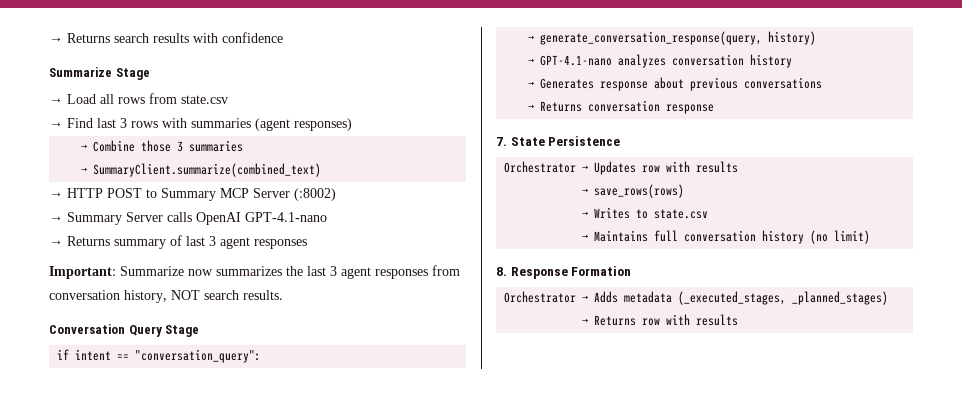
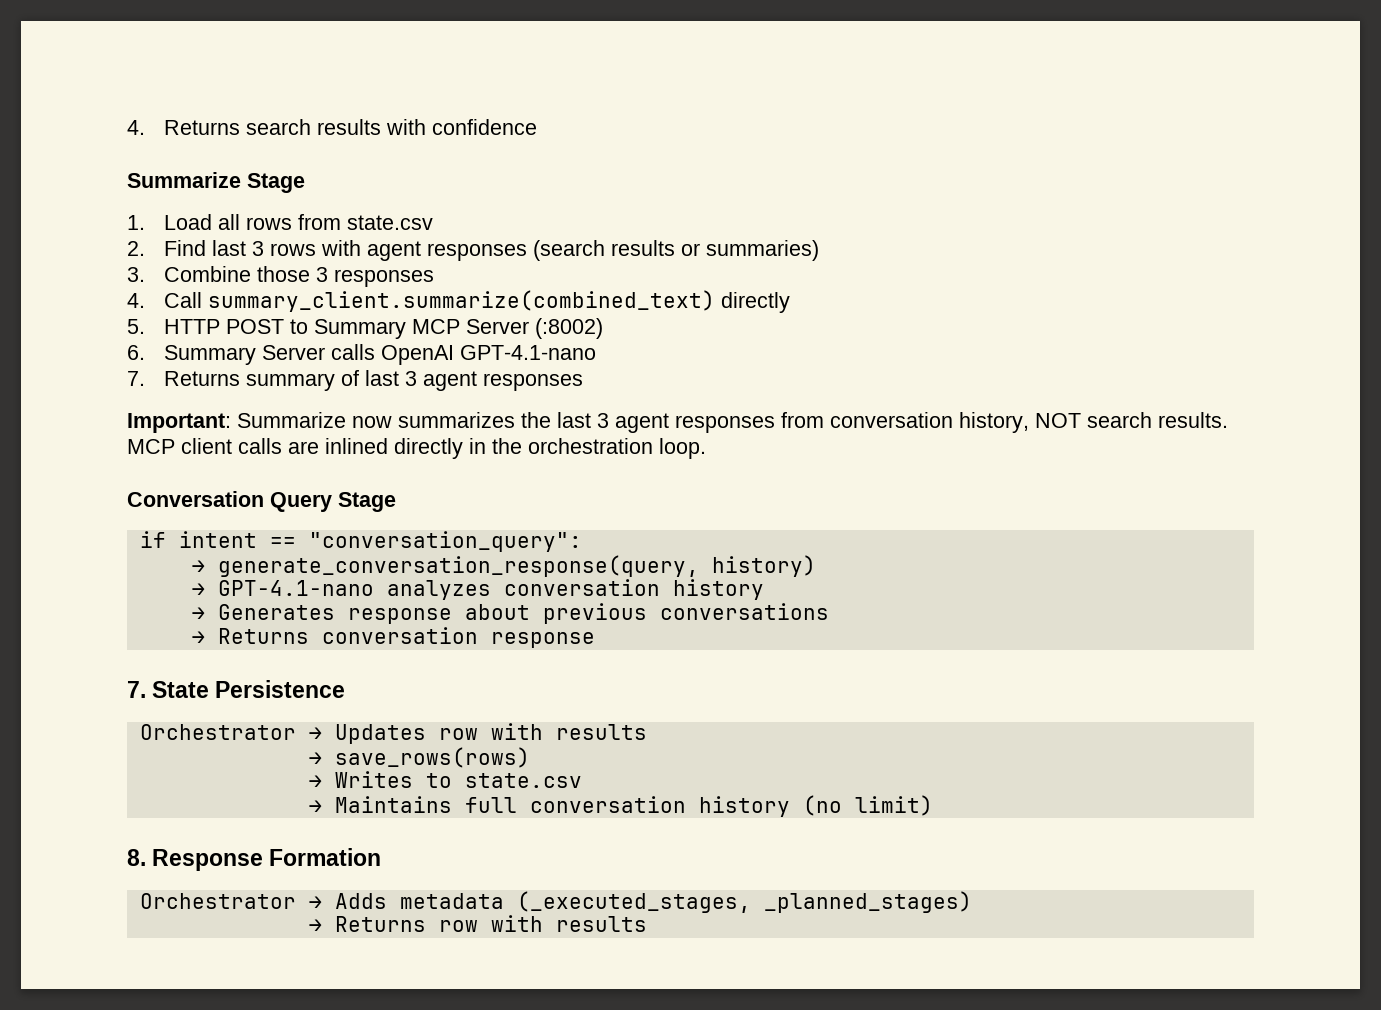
[49,37,63,43] → -> [127,120,145,135] 4.
[49,98,63,104] → -> [127,215,145,230] 1.
[49,122,63,128] → -> [127,241,145,256] 2.
[191,118,352,131] [81,140,244,152] [81,163,322,177] [49,192,63,198] summaries (agent responses) // → Combine those 3 summaries // → SummaryClient.summarize(combined_text) // → -> [366,240,819,261] [127,266,434,287] [127,290,790,313] [127,319,145,334] agent responses (search results or summaries) // 3. Combine those 3 responses // 4. Call summary_client.summarize(combined_text) directly // 5.
[49,216,63,222] → -> [127,345,145,360] 6.
[49,240,63,246] → -> [127,371,145,386] 7.
(283, 295) none -> [127,438,706,459] MCP client calls are inlined directly in the orchestration loop.

